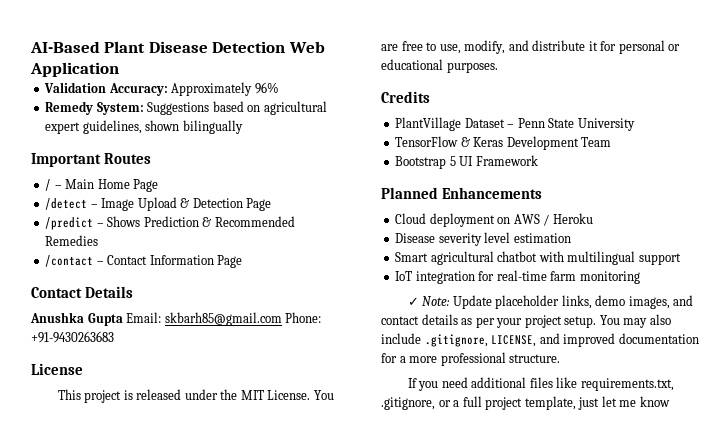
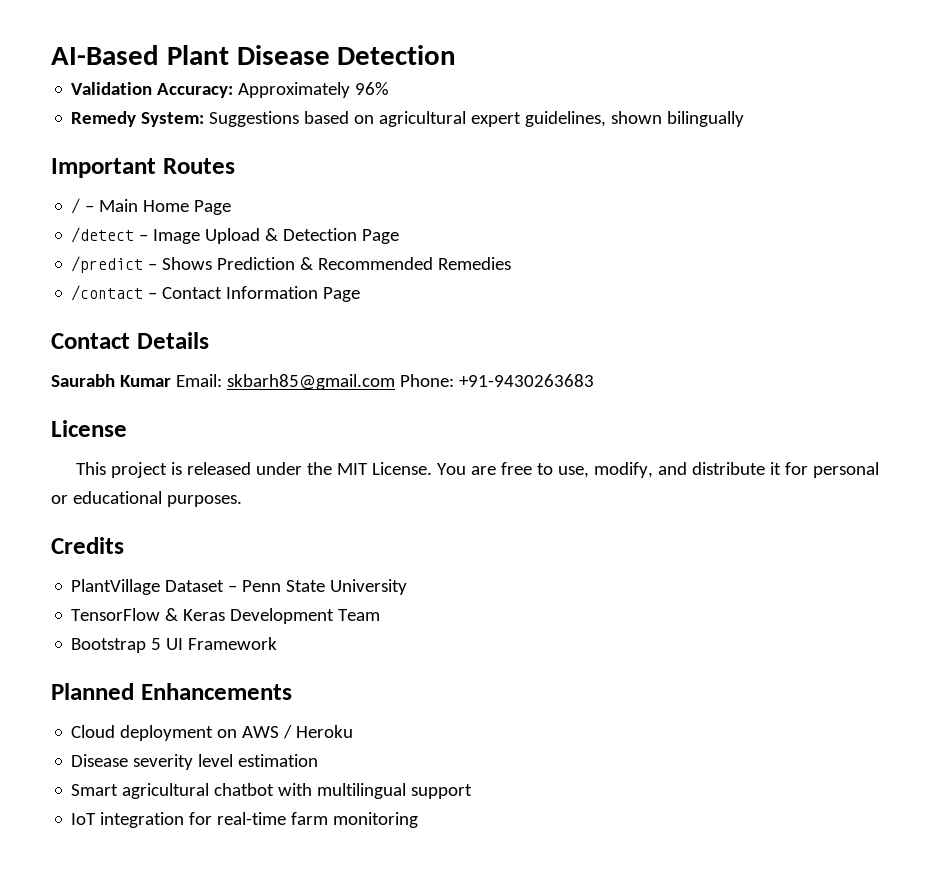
[288,41,325,53] [30,62,119,77] Web Application -> (457, 55) none
[30,312,123,326] Anushka Gupta -> [51,374,171,387] Saurabh Kumar
[407,295,694,309] [381,314,671,328] [381,333,699,347] [381,352,561,366] [407,377,674,391] [381,396,670,410] // ✓ Note: Update placeholder links, demo images, and contact details as per your project setup. You may also include .gitignore, LICENSE, and improved documentation for a more professional structure. // If you need additional files like requirements.txt, .gitignore, or a full project template, just let me know -> (419, 820) none

